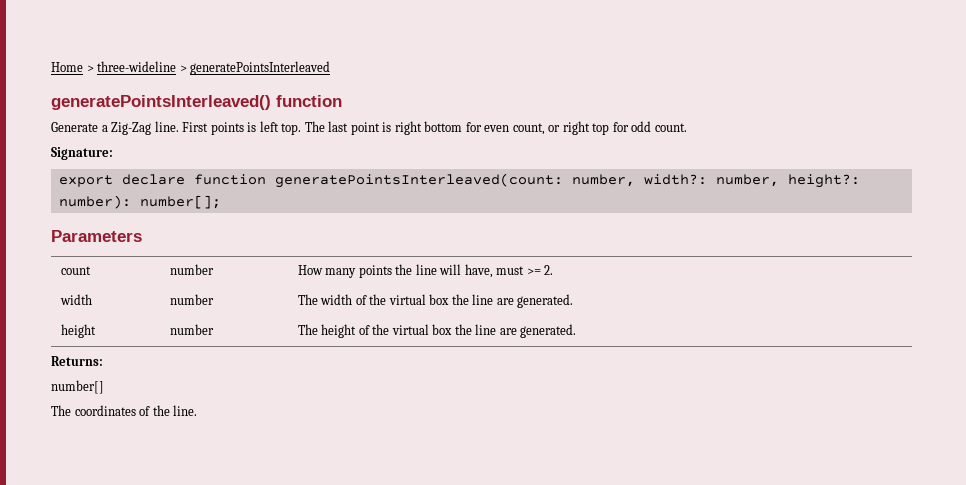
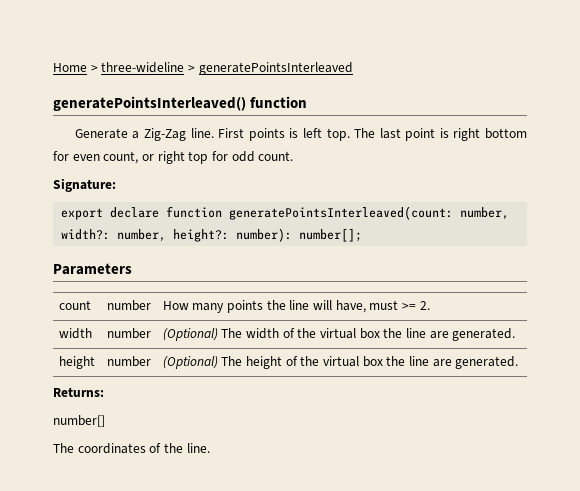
(214, 299) none -> [162,328,218,341] (Optional)
(214, 329) none -> [162,356,218,369] (Optional)

